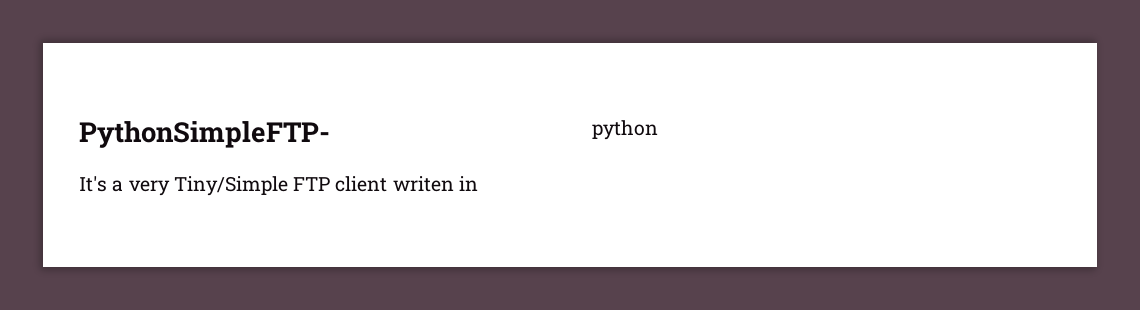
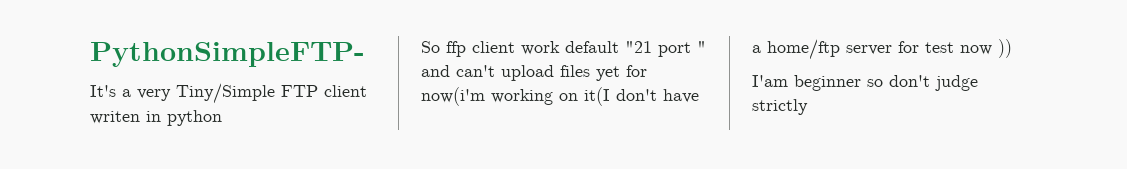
(658, 130) none -> [421,41,706,57] [421,65,647,81] [421,87,699,106] [752,39,1012,60] [752,75,978,91] [752,99,808,115] // So ffp client work default "21 port " and can't upload files yet for now(i'm working on it(I don't have a home/ftp server for test now )) // I'am beginner so don't judge strictly

